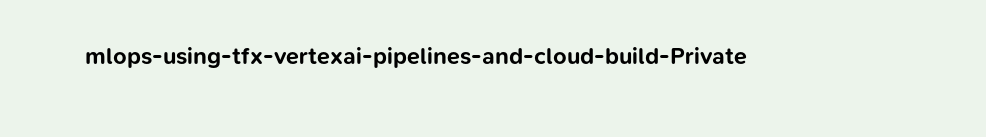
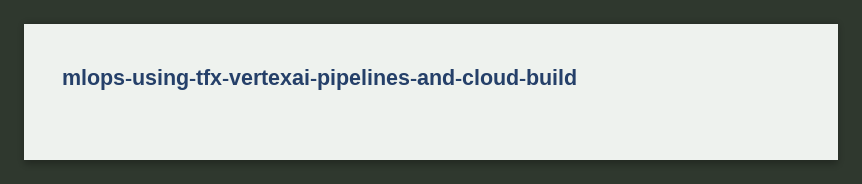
[85,47,747,68] mlops-using-tfx-vertexai-pipelines-and-cloud-build-Private -> [62,69,577,90] mlops-using-tfx-vertexai-pipelines-and-cloud-build

